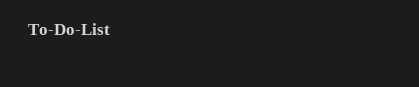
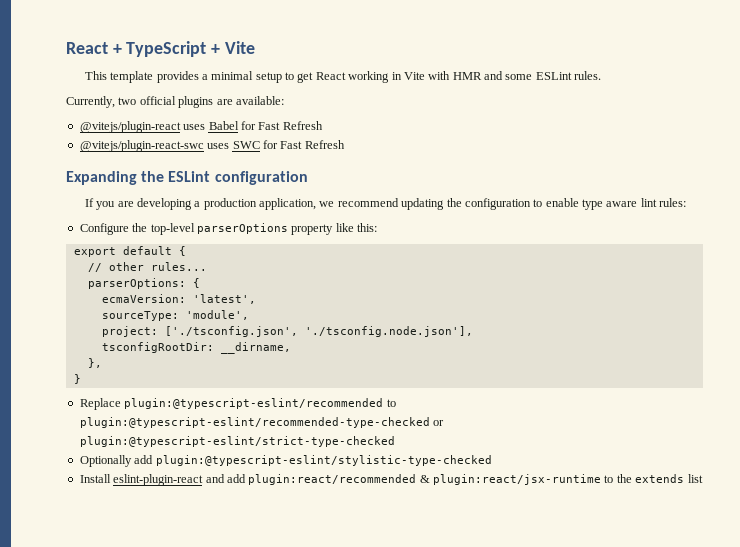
[28,23,110,35] To-Do-List -> [66,41,255,57] [84,71,602,83] [66,96,284,108] [79,121,323,133] [79,140,345,152] [66,171,308,185] [84,198,687,210] [79,223,377,235] [73,246,186,257] [87,262,207,272] [87,278,200,289] [101,294,256,304] [101,310,249,321] [101,326,473,337] [101,342,291,354] [87,358,102,368] [73,374,81,384] [79,398,396,410] [79,417,445,428] [79,436,395,447] [79,455,492,467] [79,474,703,486] React + TypeScript + Vite // This template provides a minimal setup to get React working in Vite with HMR and some ESLint rules. // Currently, two official plugins are available: // @vitejs/plugin-react uses Babel for Fast Refresh // @vitejs/plugin-react-swc uses SWC for Fast Refresh // Expanding the ESLint configuration // If you are developing a production application, we recommend updating the configuration to enable type aware lint rules: // Configure the top-level parserOptions property like this: // export default { // // other rules... // parserOptions: { // ecmaVersion: 'latest', // sourceType: 'module', // project: ['./tsconfig.json', './tsconfig.node.json'], // tsconfigRootDir: __dirname, // }, // } // Replace plugin:@typescript-eslint/recommended to plugin:@typescript-eslint/recommended-type-checked or plugin:@typescript-eslint/strict-type-checked // Optionally add plugin:@typescript-eslint/stylistic-type-checked // Install eslint-plugin-react and add plugin:react/recommended & plugin:react/jsx-runtime to the extends list

